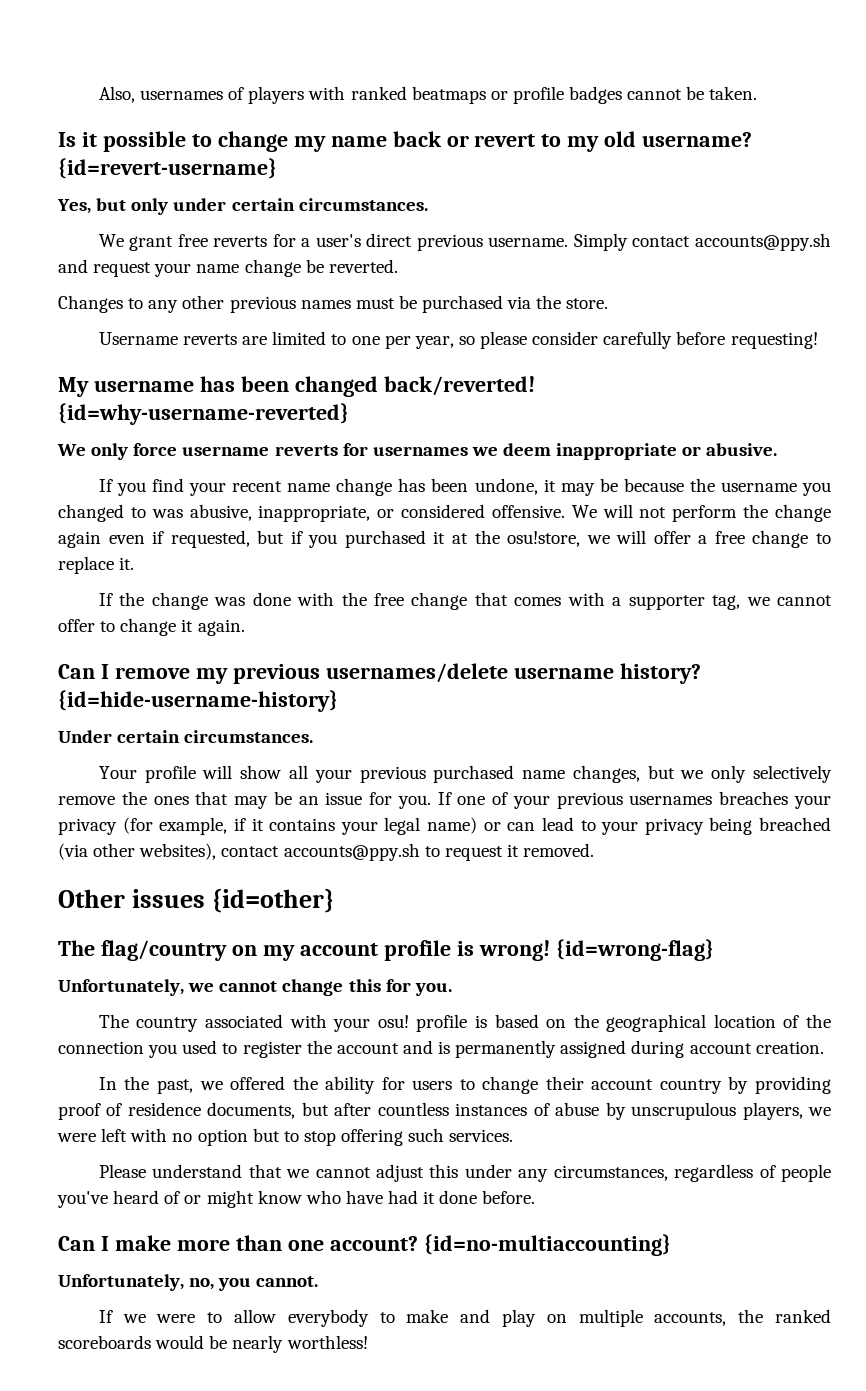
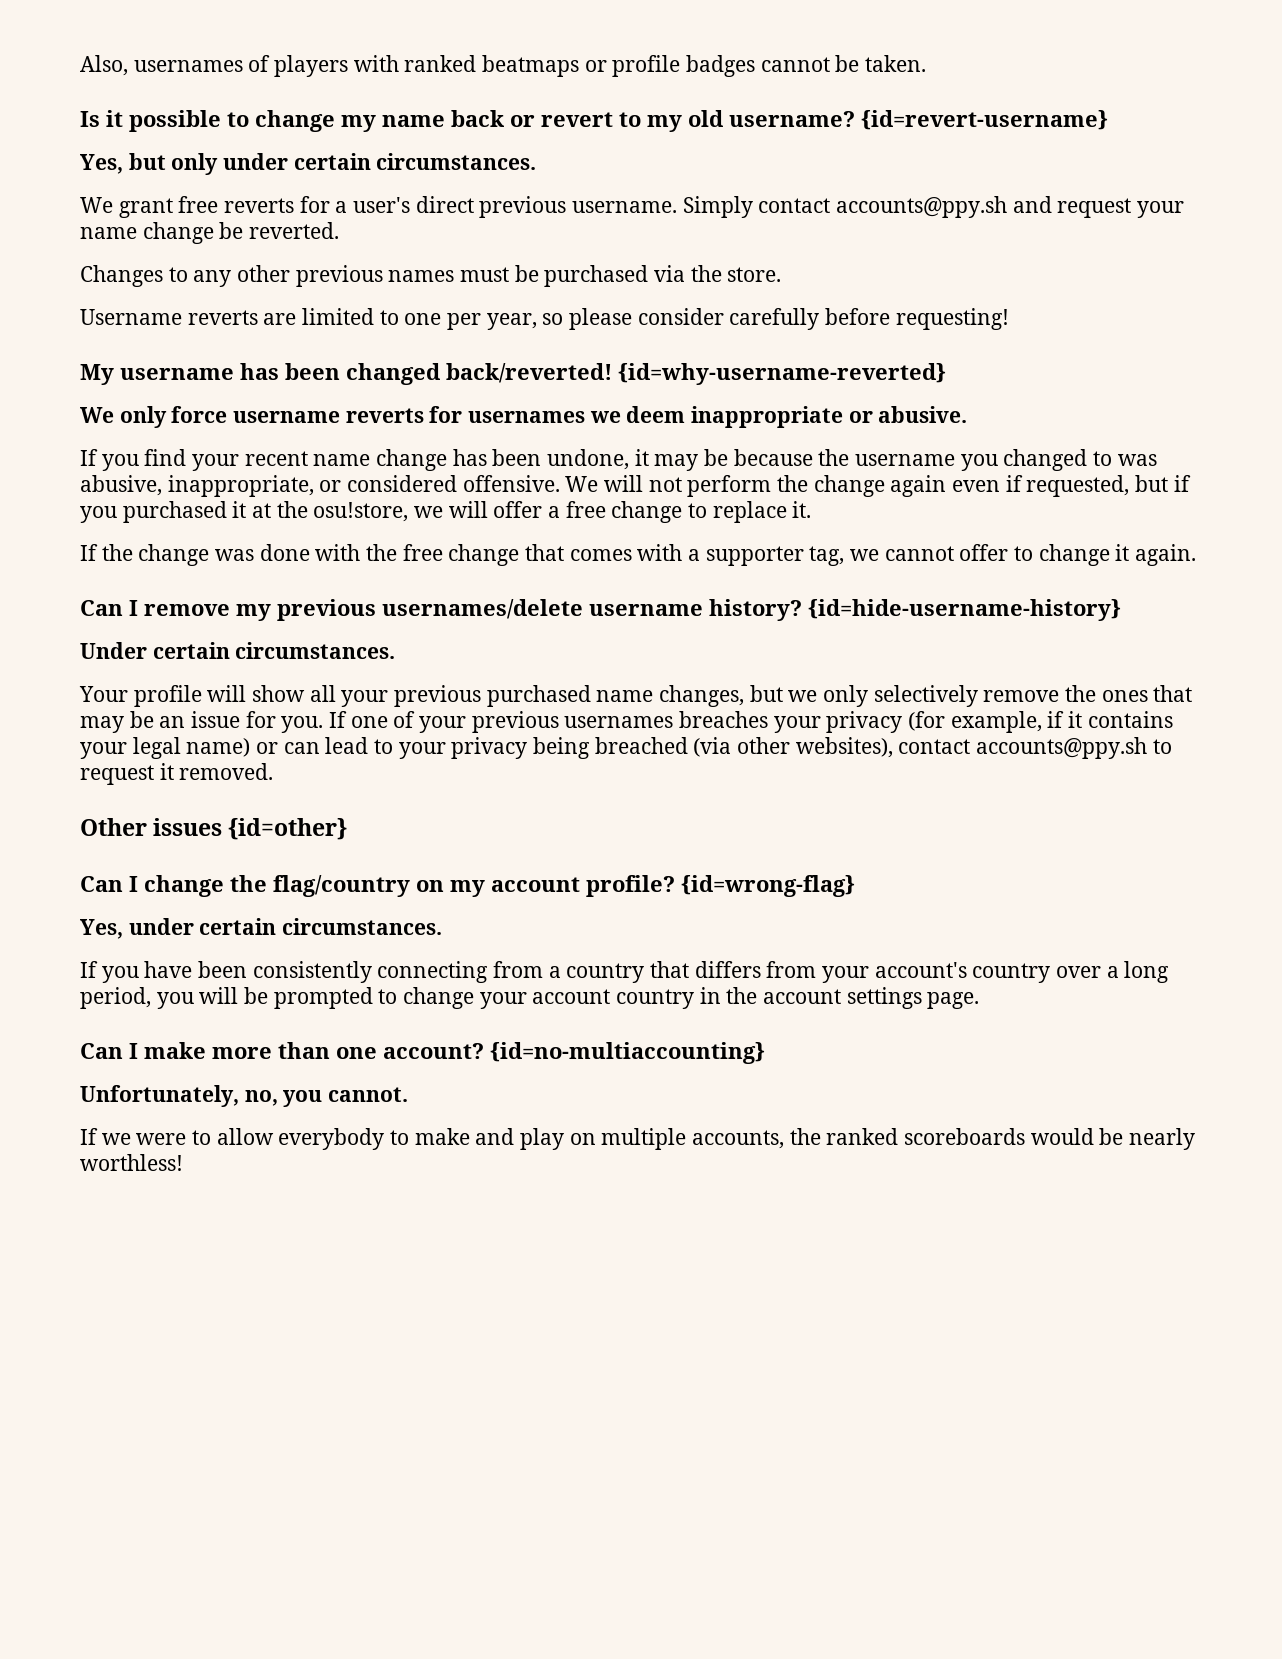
[58,939,714,961] [58,979,452,996] [98,1014,831,1032] [58,1040,824,1058] [98,1076,831,1094] [58,1102,831,1120] [57,1128,514,1146] [98,1164,832,1182] [57,1190,536,1208] The flag/country on my account profile is wrong! {id=wrong-flag} // Unfortunately, we cannot change this for you. // The country associated with your osu! profile is based on the geographical location of the connection you used to register the account and is permanently assigned during account creation. // In the past, we offered the ability for users to change their account country by providing proof of residence documents, but after countless instances of abuse by unscrupulous players, we were left with no option but to stop offering such services. // Please understand that we cannot adjust this under any circumstances, regardless of people you've heard of or might know who have had it done before. -> [80,875,855,897] [80,918,443,939] [80,961,1170,983] [80,987,980,1009] Can I change the flag/country on my account profile? {id=wrong-flag} // Yes, under certain circumstances. // If you have been consistently connecting from a country that differs from your account's country over a long period, you will be prompted to change your account country in the account settings page.

